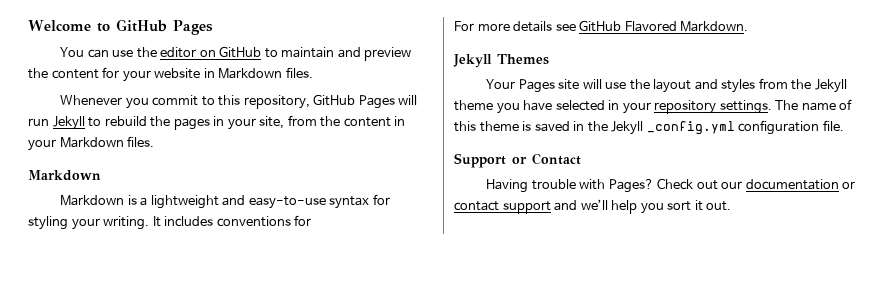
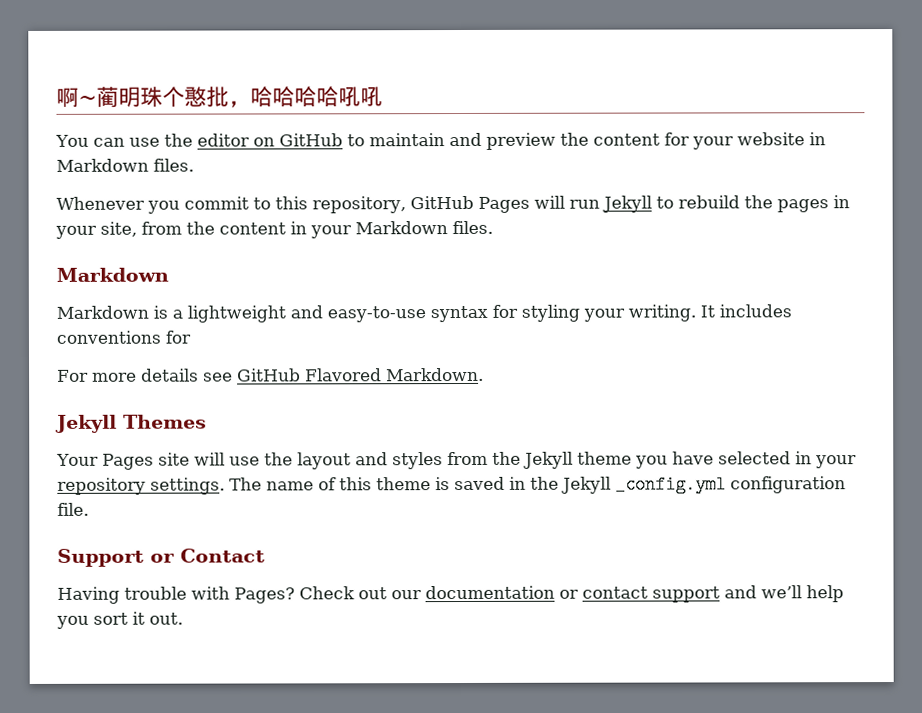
[28,19,213,35] Welcome to GitHub Pages -> [56,86,383,108] 啊~蔺明珠个憨批，哈哈哈哈吼吼

